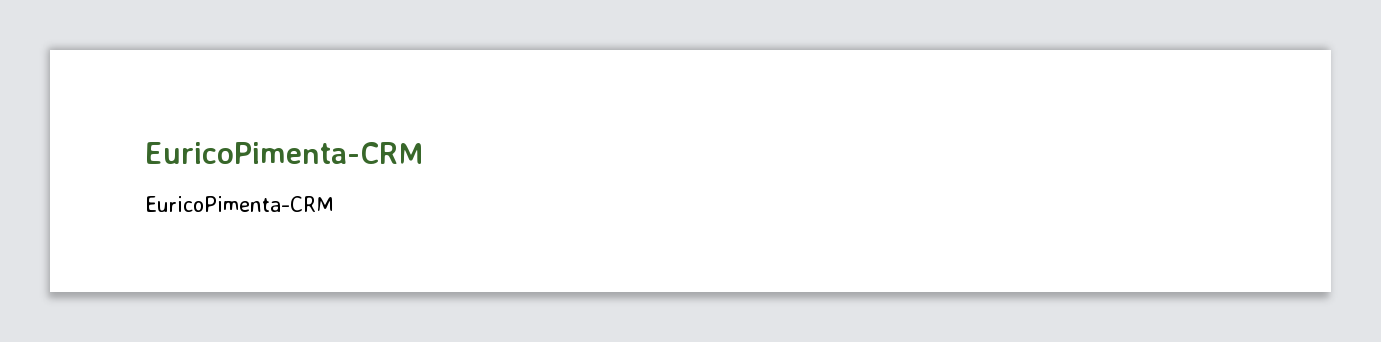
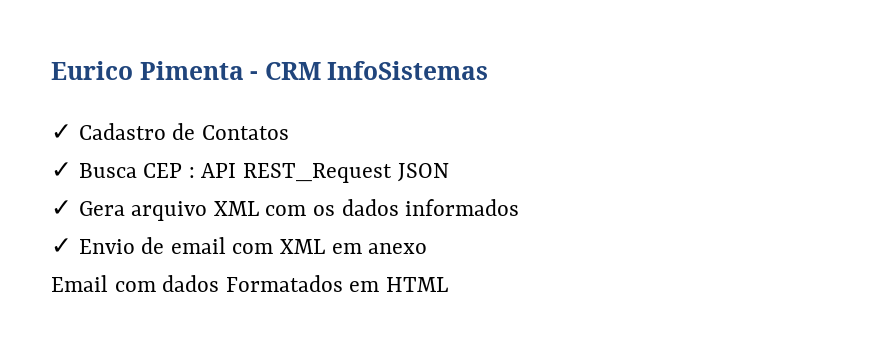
[145,142,423,164] [145,196,334,212] EuricoPimenta-CRM // EuricoPimenta-CRM -> [51,61,489,80] [51,123,289,140] [51,162,449,183] [51,199,520,221] [51,237,428,254] [51,275,449,292] Eurico Pimenta - CRM InfoSistemas // ✓ Cadastro de Contatos // ✓ Busca CEP : API REST_Request JSON // ✓ Gera arquivo XML com os dados informados // ✓ Envio de email com XML em anexo // Email com dados Formatados em HTML

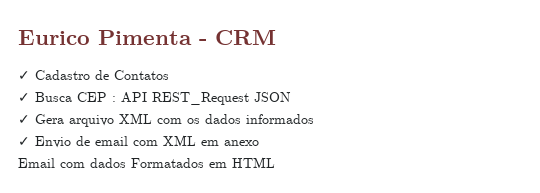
[327,61,489,80] InfoSistemas -> (276, 37) none

